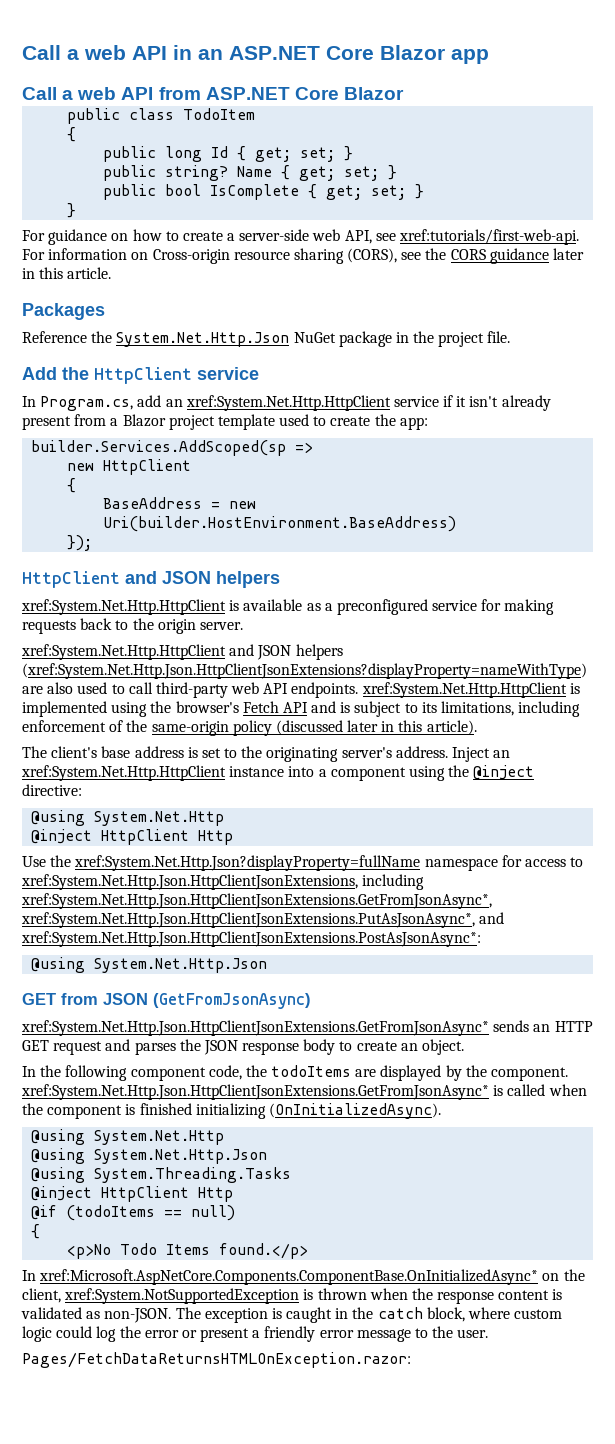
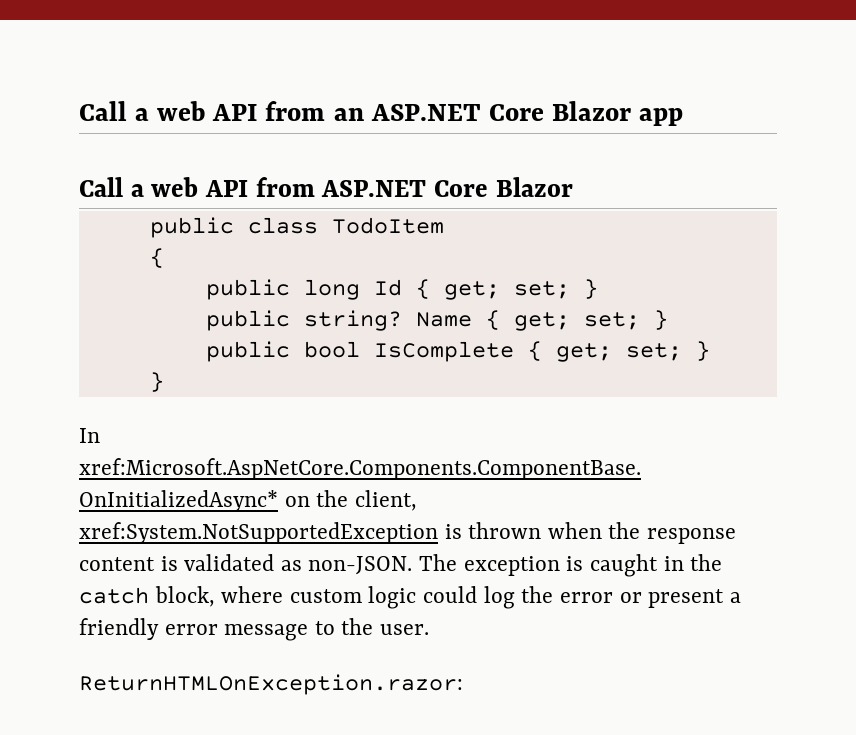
[22,45,192,60] Call a web API in -> [79,101,326,121] Call a web API from
[22,229,580,245] [22,248,585,264] [22,267,112,279] [22,303,105,320] [22,331,511,347] [22,367,259,384] [22,395,551,411] [22,414,428,430] [31,440,314,456] [67,459,192,475] [67,478,77,493] [103,497,257,509] [103,516,457,532] [67,535,93,551] [22,571,280,588] [21,599,555,615] [22,618,243,634] [21,644,343,660] [22,663,587,679] [22,682,580,698] [22,701,581,717] [22,720,477,736] [22,746,511,762] [21,765,535,781] [22,784,82,796] [31,810,225,826] [31,829,234,845] [22,855,584,871] [21,874,425,890] [21,893,492,909] [21,912,505,928] [21,931,481,947] [31,957,268,973] [22,993,311,1009] [21,1020,593,1036] [22,1039,465,1055] [22,1065,569,1081] [21,1084,587,1100] [22,1103,441,1119] [31,1129,225,1145] [31,1148,268,1164] [31,1167,292,1183] [31,1186,234,1202] [31,1205,236,1221] [31,1224,41,1239] [67,1243,309,1259] // For guidance on how to create a server-side web API, see xref:tutorials/first-web-api. For information on Cross-origin resource sharing (CORS), see the CORS guidance later in this article. // Packages // Reference the System.Net.Http.Json NuGet package in the project file. // Add the HttpClient service // In Program.cs, add an xref:System.Net.Http.HttpClient service if it isn't already present from a Blazor project template used to create the app: // builder.Services.AddScoped(sp => // new HttpClient // { // BaseAddress = new Uri(builder.HostEnvironment.BaseAddress) // }); // HttpClient and JSON helpers // xref:System.Net.Http.HttpClient is available as a preconfigured service for making requests back to the origin server. // xref:System.Net.Http.HttpClient and JSON helpers (xref:System.Net.Http.Json.HttpClientJsonExtensions?displayProperty=nameWithType) are also used to call third-party web API endpoints. xref:System.Net.Http.HttpClient is implemented using the browser's Fetch API and is subject to its limitations, including enforcement of the same-origin policy (discussed later in this article). // The client's base address is set to the originating server's address. Inject an xref:System.Net.Http.HttpClient instance into a component using the @inject directive: // @using System.Net.Http // @inject HttpClient Http // Use the xref:System.Net.Http.Json?displayProperty=fullName namespace for access to xref:System.Net.Http.Json.HttpClientJsonExtensions, including xref:System.Net.Http.Json.HttpClientJsonExtensions.GetFromJsonAsync*, xref:System.Net.Http.Json.HttpClientJsonExtensions.PutAsJsonAsync*, and xref:System.Net.Http.Json.HttpClientJsonExtensions.PostAsJsonAsync*: // @using System.Net.Http.Json // GET from JSON (GetFromJsonAsync) // xref:System.Net.Http.Json.HttpClientJsonExtensions.GetFromJsonAsync* sends an HTTP GET request and parses the JSON response body to create an object. // In the following component code, the todoItems are displayed by the component. xref:System.Net.Http.Json.HttpClientJsonExtensions.GetFromJsonAsync* is called when the component is finished initializing (OnInitializedAsync). // @using System.Net.Http // @using System.Net.Http.Json // @using System.Threading.Tasks // @inject HttpClient Http // @if (todoItems == null) // { // <p>No Todo Items found.</p> -> (164, 382) none
[22,1352,411,1368] Pages/FetchDataReturnsHTMLOnException.razor: -> [79,674,463,695] ReturnHTMLOnException.razor:

